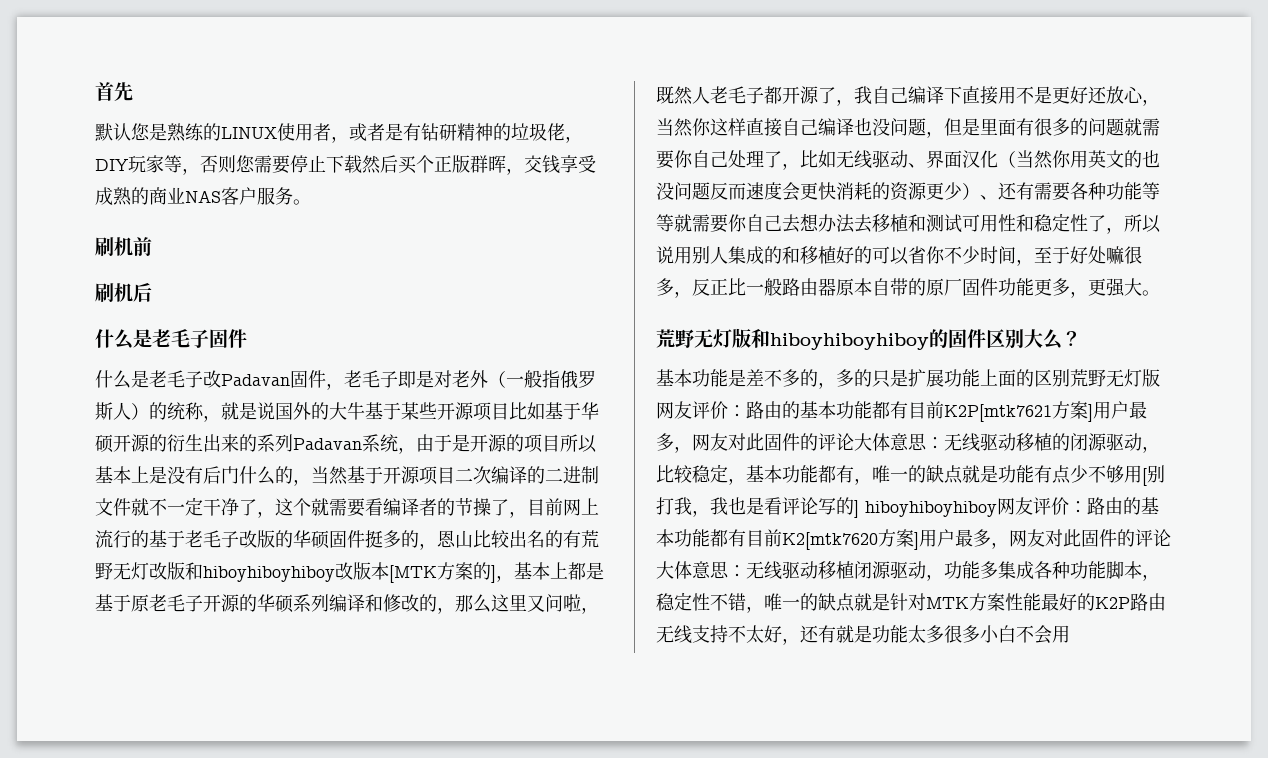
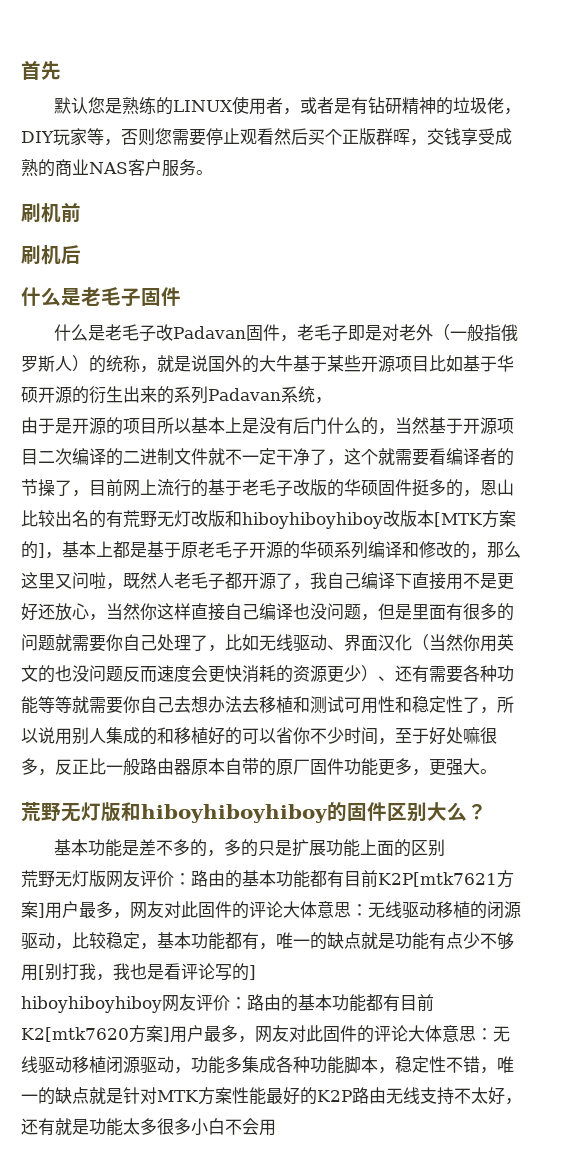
[326,155,362,173] 下载 -> [240,128,274,145] 观看
(416, 450) none -> (332, 400) //
(1070, 378) none -> (446, 848) //
(859, 509) none -> (256, 972) //

